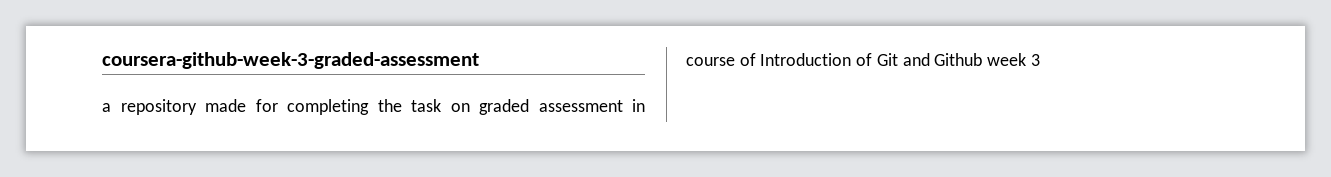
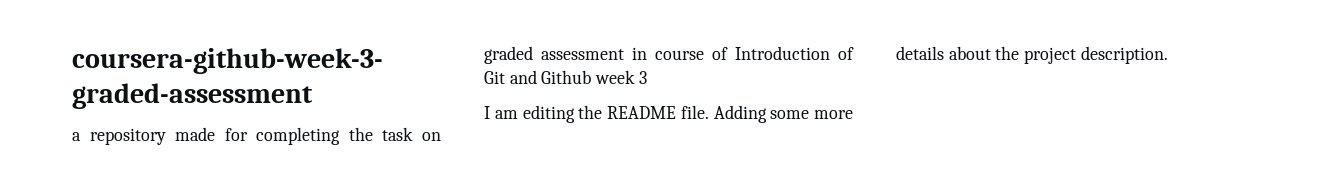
(1040, 60) none -> [484,105,853,123] [896,46,1168,64] // I am editing the README file. Adding some more details about the project description.

